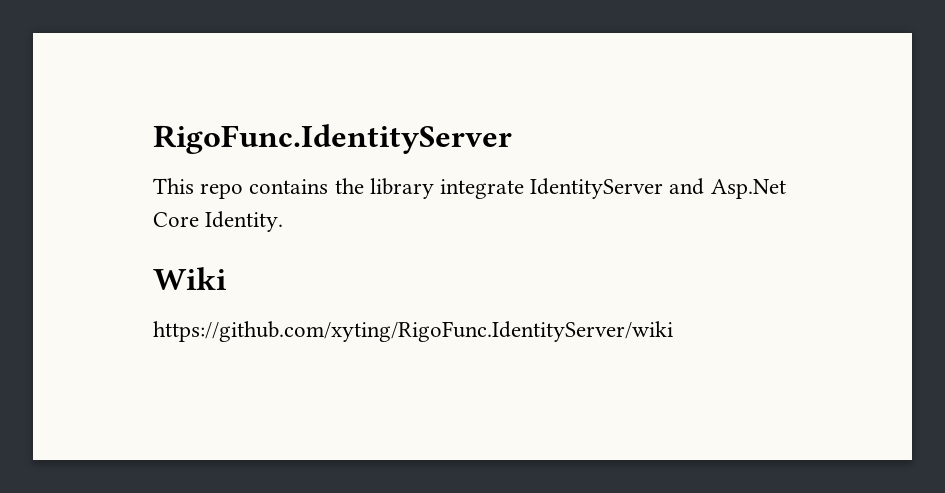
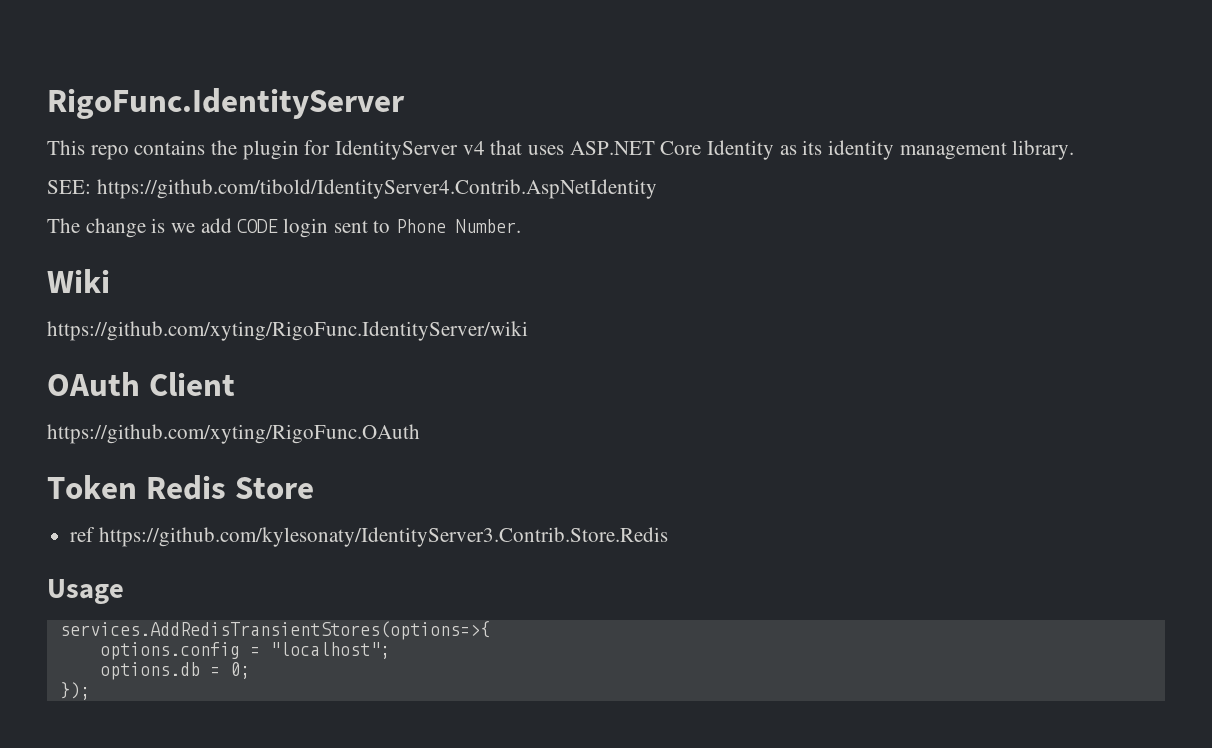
[369,178,786,199] [153,211,284,232] [153,267,227,290] [153,321,673,342] library integrate IdentityServer and Asp.Net Core Identity. // Wiki // https://github.com/xyting/RigoFunc.IdentityServer/wiki -> [242,140,1075,160] [47,179,657,199] [47,218,522,238] [47,269,110,293] [47,321,528,341] [47,372,235,396] [47,424,420,444] [47,475,314,500] [70,527,668,547] [47,579,124,604] [59,621,490,640] [99,642,390,660] [99,662,250,680] [59,682,90,700] plugin for IdentityServer v4 that uses ASP.NET Core Identity as its identity management library. // SEE: https://github.com/tibold/IdentityServer4.Contrib.AspNetIdentity // The change is we add CODE login sent to Phone Number. // Wiki // https://github.com/xyting/RigoFunc.IdentityServer/wiki // OAuth Client // https://github.com/xyting/RigoFunc.OAuth // Token Redis Store // ref https://github.com/kylesonaty/IdentityServer3.Contrib.Store.Redis // Usage // services.AddRedisTransientStores(options=>{ // options.config = "localhost"; // options.db = 0; // });

